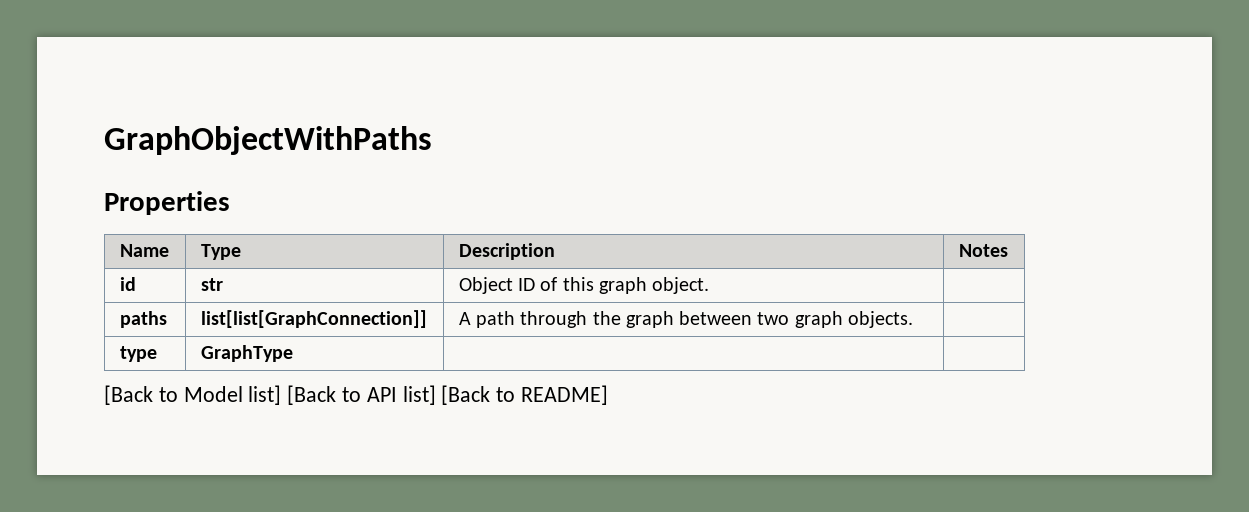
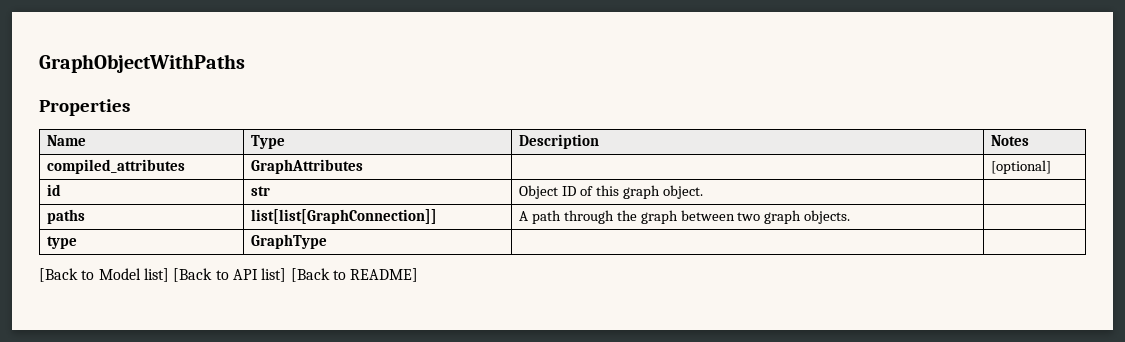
(1008, 250) none -> [46,159,185,174] [250,159,363,174] [990,160,1051,174] // compiled_attributes | GraphAttributes | | [optional]

